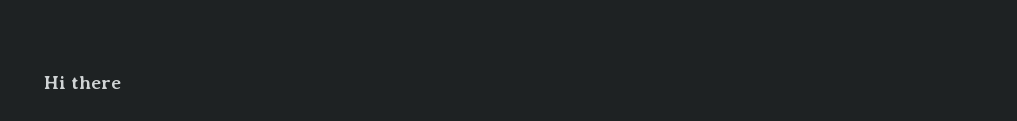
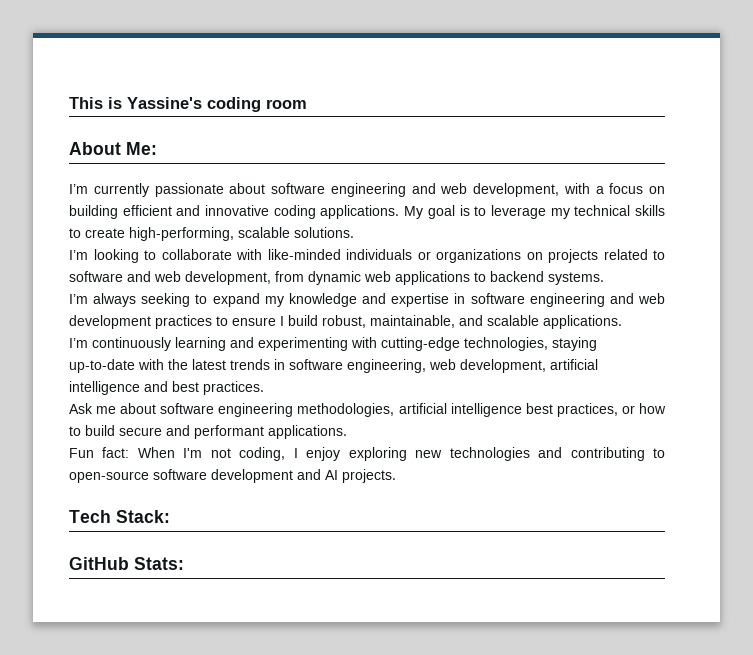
[44,76,122,89] Hi there -> [69,97,307,112] [69,142,157,155] [69,183,665,197] [69,205,665,219] [69,227,354,241] [69,249,665,263] [69,271,604,285] [69,293,665,307] [69,315,622,329] [69,337,597,351] [69,359,598,373] [69,381,264,395] [69,403,666,417] [69,425,347,439] [69,447,665,461] [69,469,396,483] [69,510,170,523] [69,557,184,570] This is Yassine's coding room // About Me: // I’m currently passionate about software engineering and web development, with a focus on building efficient and innovative coding applications. My goal is to leverage my technical skills to create high-performing, scalable solutions. // I’m looking to collaborate with like-minded individuals or organizations on projects related to software and web development, from dynamic web applications to backend systems. // I’m always seeking to expand my knowledge and expertise in software engineering and web development practices to ensure I build robust, maintainable, and scalable applications. // I’m continuously learning and experimenting with cutting-edge technologies, staying up-to-date with the latest trends in software engineering, web development, artificial intelligence and best practices. // Ask me about software engineering methodologies, artificial intelligence best practices, or how to build secure and performant applications. // Fun fact: When I'm not coding, I enjoy exploring new technologies and contributing to open-source software development and AI projects. // Tech Stack: // GitHub Stats:

